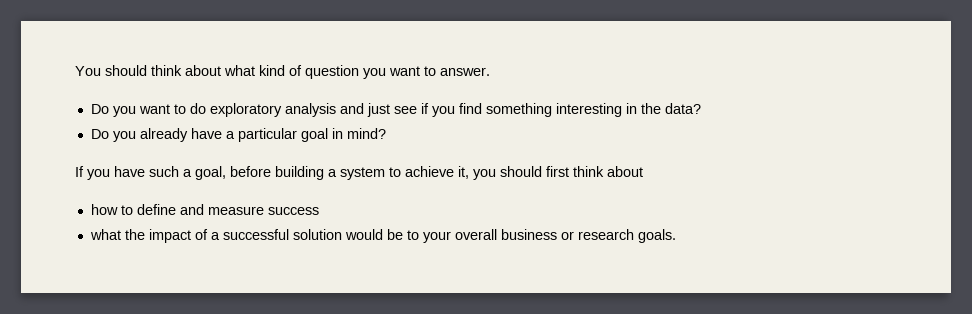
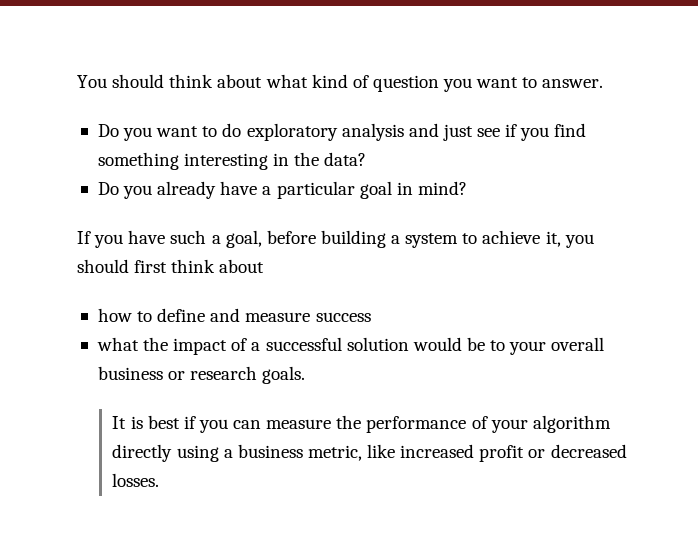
(676, 236) none -> [112,415,611,433] [112,444,627,462] [112,473,160,487] // It is best if you can measure the performance of your algorithm directly using a business metric, like increased profit or decreased losses.

